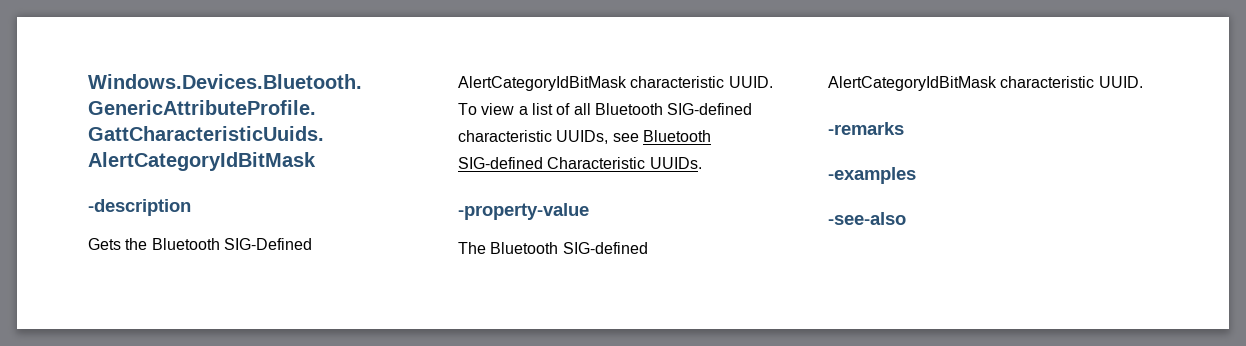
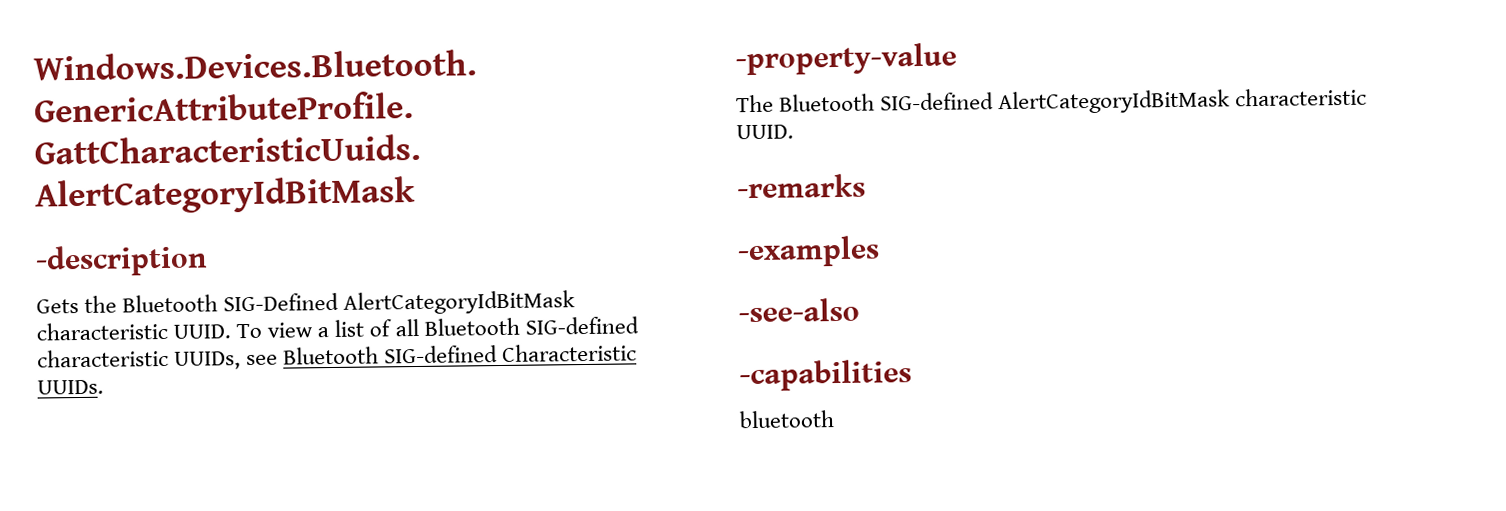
(906, 218) none -> [739,359,912,392] [739,410,835,429] // -capabilities // bluetooth

